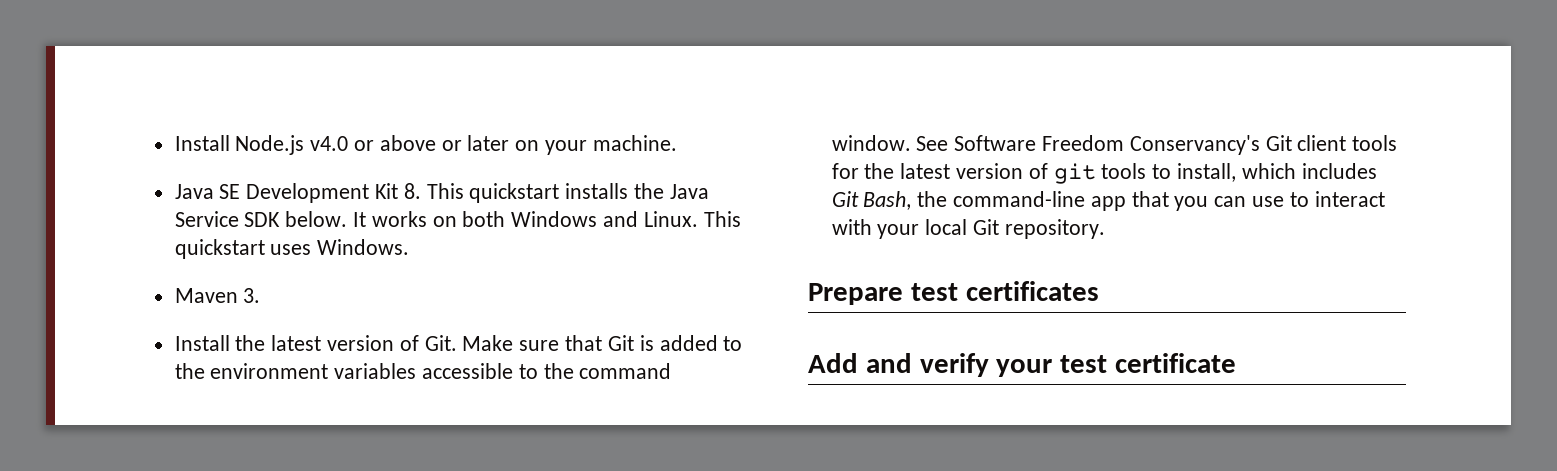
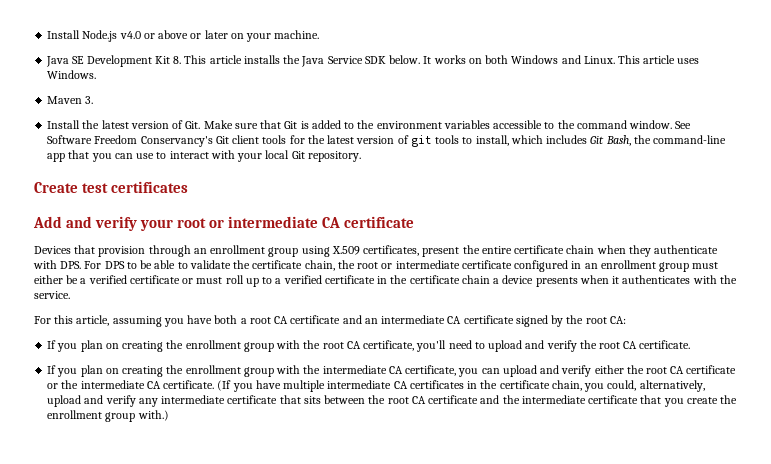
[469,183,560,203] quickstart -> [209,55,242,64] article
[174,239,265,259] quickstart -> [643,55,676,64] article
[808,283,903,305] Prepare -> [34,182,78,193] Create
[1060,353,1237,373] test certificate -> [177,216,415,228] [34,245,719,257] [33,260,719,272] [34,275,737,287] [34,291,70,299] [34,315,626,327] [47,340,691,352] [47,365,737,377] [47,380,705,392] [47,395,738,407] [47,410,169,422] root or intermediate CA certificate // Devices that provision through an enrollment group using X.509 certificates, present the entire certificate chain when they authenticate with DPS. For DPS to be able to validate the certificate chain, the root or intermediate certificate configured in an enrollment group must either be a verified certificate or must roll up to a verified certificate in the certificate chain a device presents when it authenticates with the service. // For this article, assuming you have both a root CA certificate and an intermediate CA certificate signed by the root CA: // If you plan on creating the enrollment group with the root CA certificate, you'll need to upload and verify the root CA certificate. // If you plan on creating the enrollment group with the intermediate CA certificate, you can upload and verify either the root CA certificate or the intermediate CA certificate. (If you have multiple intermediate CA certificates in the certificate chain, you could, alternatively, upload and verify any intermediate certificate that sits between the root CA certificate and the intermediate certificate that you create the enrollment group with.)

